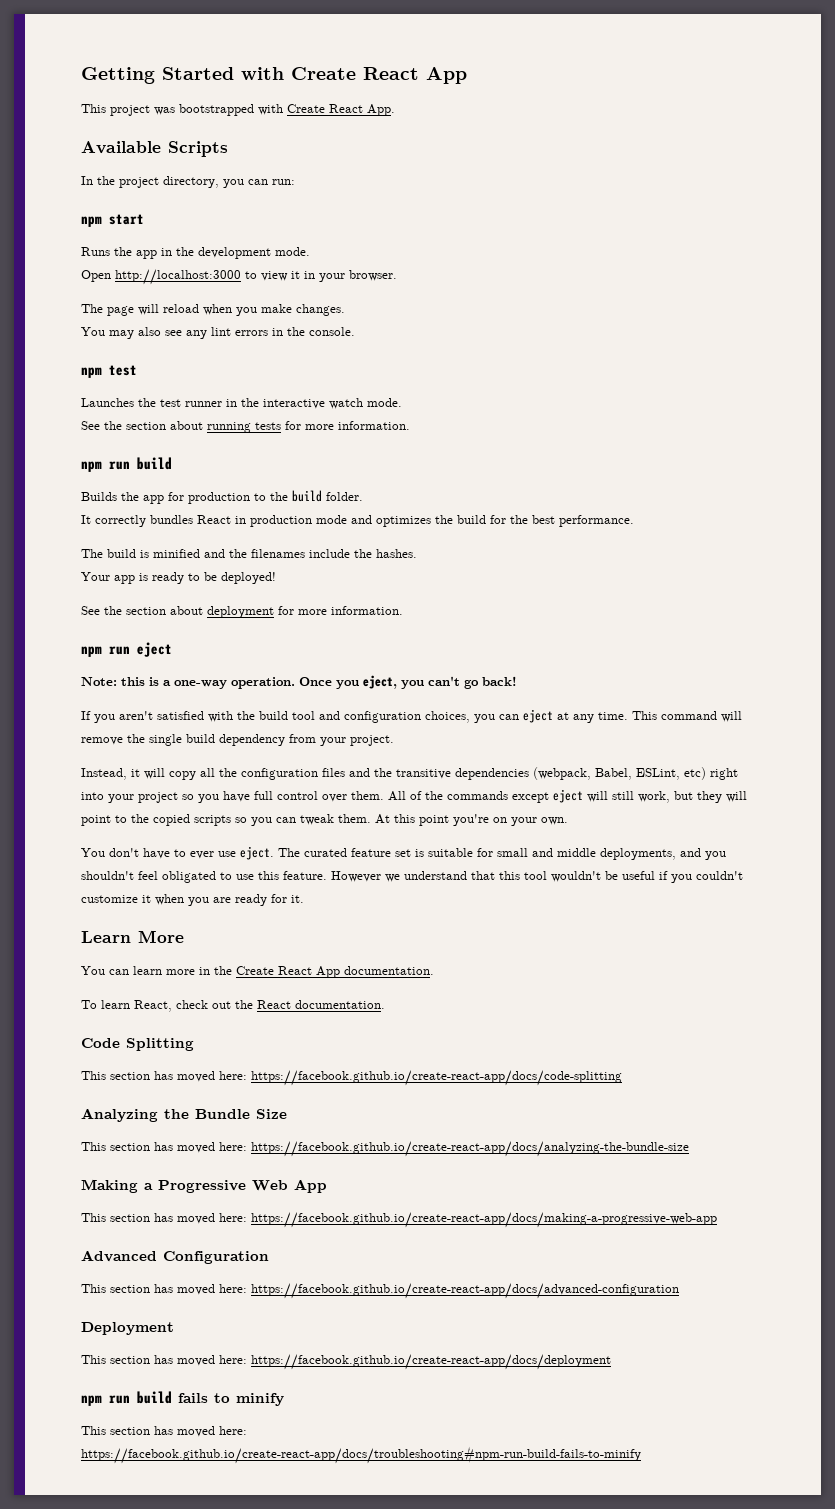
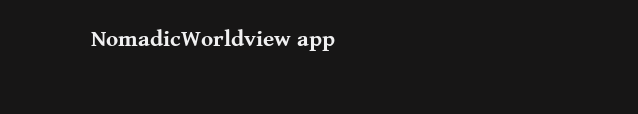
[81,67,467,84] [81,104,395,116] [81,141,228,157] [81,176,295,188] [81,214,144,227] [81,247,310,259] [81,269,397,285] [81,304,345,316] [81,327,355,339] [81,365,137,378] [81,398,402,409] [81,421,410,433] [81,457,172,472] [81,490,363,504] [81,515,634,527] [81,549,417,558] [81,572,276,584] [81,606,403,618] [81,642,172,657] [81,675,517,689] [81,709,742,723] [81,734,394,746] [81,767,738,780] [81,789,747,803] [81,814,568,826] [81,846,726,860] [81,871,743,883] [81,894,304,906] [81,930,184,943] [81,966,434,978] [81,1000,385,1012] [81,1038,194,1051] [81,1070,622,1086] [81,1108,287,1122] [81,1141,689,1157] [81,1179,327,1193] [81,1212,717,1228] [81,1250,269,1264] [81,1283,679,1299] [81,1322,174,1335] [81,1354,611,1370] [81,1391,284,1406] [81,1426,247,1437] [81,1446,641,1464] Getting Started with Create React App // This project was bootstrapped with Create React App. // Available Scripts // In the project directory, you can run: // npm start // Runs the app in the development mode. // Open http://localhost:3000 to view it in your browser. // The page will reload when you make changes. // You may also see any lint errors in the console. // npm test // Launches the test runner in the interactive watch mode. // See the section about running tests for more information. // npm run build // Builds the app for production to the build folder. // It correctly bundles React in production mode and optimizes the build for the best performance. // The build is minified and the filenames include the hashes. // Your app is ready to be deployed! // See the section about deployment for more information. // npm run eject // Note: this is a one-way operation. Once you eject, you can't go back! // If you aren't satisfied with the build tool and configuration choices, you can eject at any time. This command will remove the single build dependency from your project. // Instead, it will copy all the configuration files and the transitive dependencies (webpack, Babel, ESLint, etc) right into your project so you have full control over them. All of the commands except eject will still work, but they will point to the copied scripts so you can tweak them. At this point you're on your own. // You don't have to ever use eject. The curated feature set is suitable for small and middle deployments, and you shouldn't feel obligated to use this feature. However we understand that this tool wouldn't be useful if you couldn't customize it when you are ready for it. // Learn More // You can learn more in the Create React App documentation. // To learn React, check out the React documentation. // Code Splitting // This section has moved here: https://facebook.github.io/create-react-app/docs/code-splitting // Analyzing the Bundle Size // This section has moved here: https://facebook.github.io/create-react-app/docs/analyzing-the-bundle-size // Making a Progressive Web App // This section has moved here: https://facebook.github.io/create-react-app/docs/making-a-progressive-web-app // Advanced Configuration // This section has moved here: https://facebook.github.io/create-react-app/docs/advanced-configuration // Deployment // This section has moved here: https://facebook.github.io/create-react-app/docs/deployment // npm run build fails to minify // This section has moved here: https://facebook.github.io/create-react-app/docs/troubleshooting#npm-run-build-fails-to-minify -> [91,29,336,51] NomadicWorldview app

